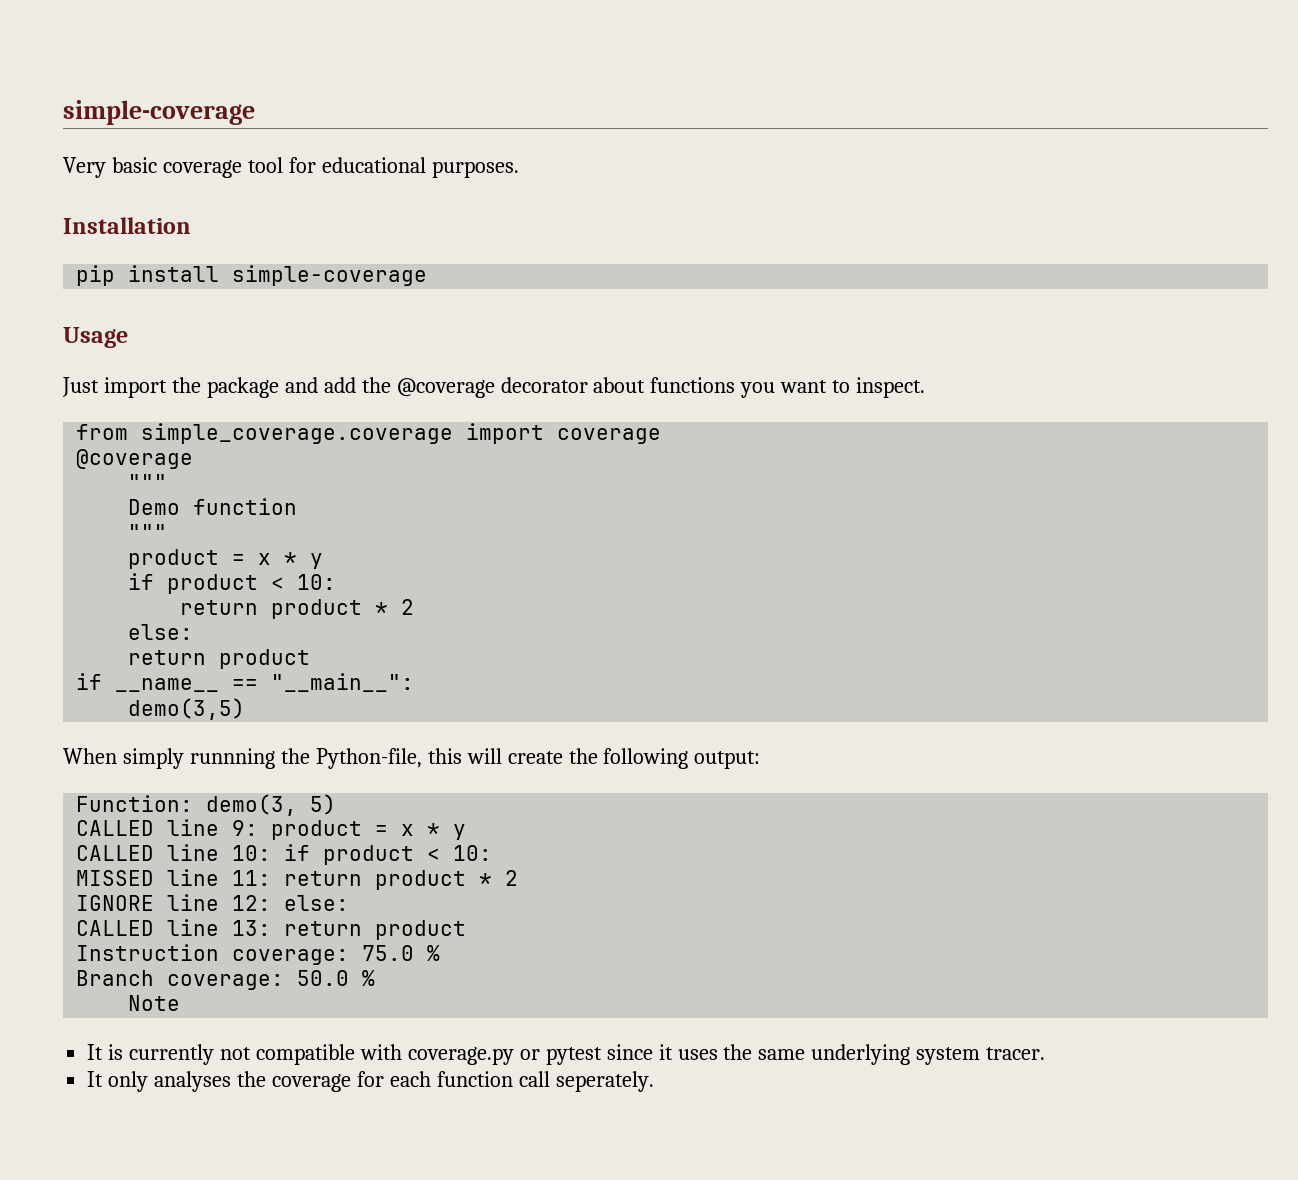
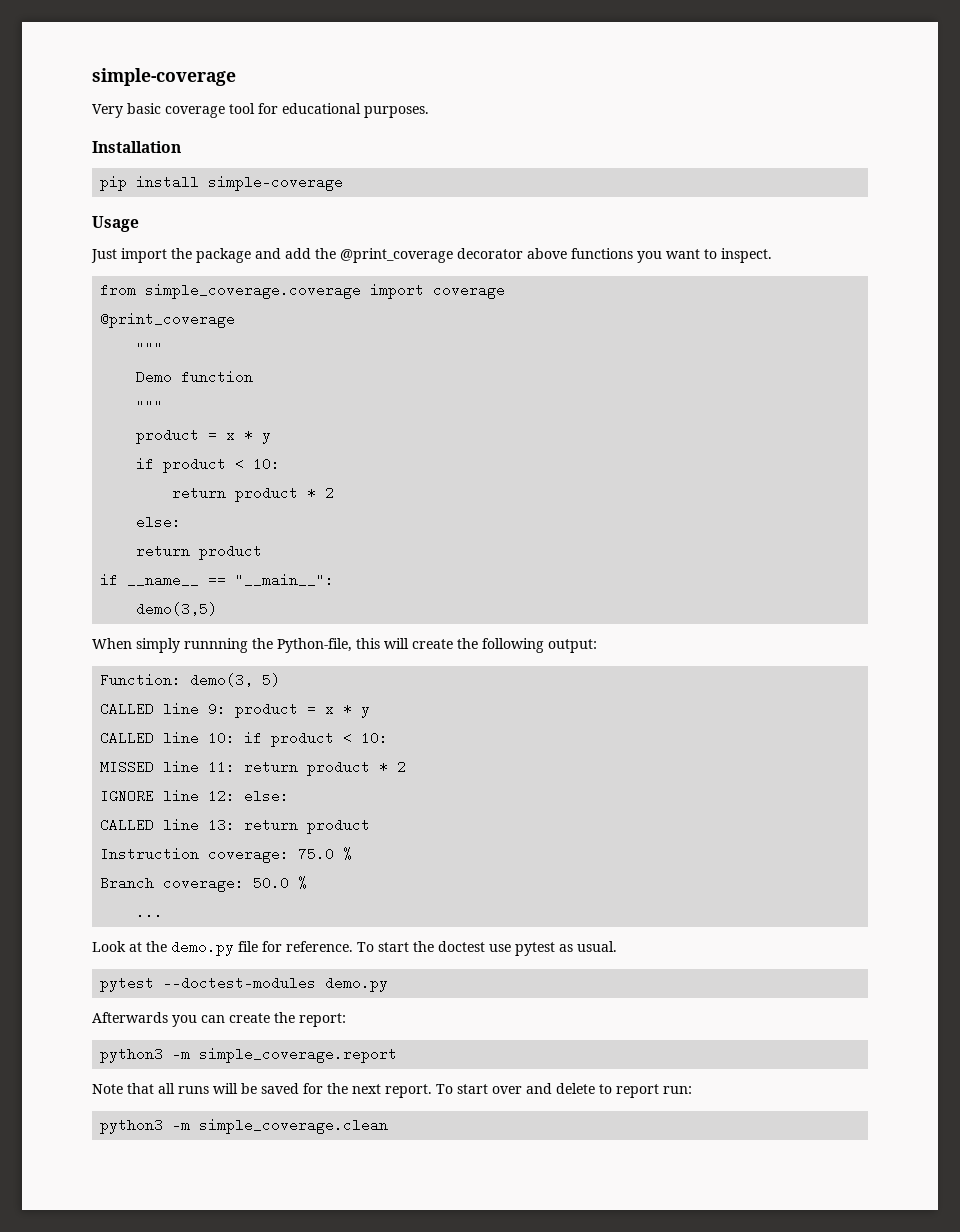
[396,377,646,398] @coverage decorator about -> [340,248,567,263] @print_coverage decorator above
[76,449,194,469] @coverage -> [100,312,236,328] @print_coverage
[128,995,181,1011] [87,1044,1046,1065] [87,1071,654,1092] Note // It is currently not compatible with coverage.py or pytest since it uses the same underlying system tracer. // It only analyses the coverage for each function call seperately. -> [136,905,164,919] [92,940,617,956] [100,976,389,992] [92,1012,346,1027] [100,1047,398,1063] [92,1083,692,1098] [100,1118,389,1134] ... // Look at the demo.py file for reference. To start the doctest use pytest as usual. // pytest --doctest-modules demo.py // Afterwards you can create the report: // python3 -m simple_coverage.report // Note that all runs will be saved for the next report. To start over and delete to report run: // python3 -m simple_coverage.clean

